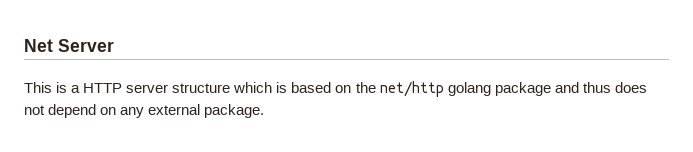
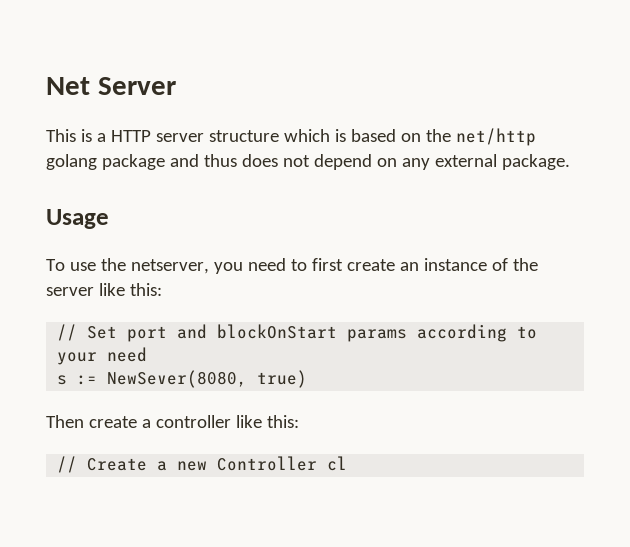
(265, 111) none -> [46,209,109,229] [46,258,538,274] [46,283,162,296] [57,324,538,342] [57,347,148,365] [57,370,308,388] [46,415,299,428] [57,456,348,473] // Usage // To use the netserver, you need to first create an instance of the server like this: // // Set port and blockOnStart params according to your need // s := NewSever(8080, true) // Then create a controller like this: // // Create a new Controller cl

